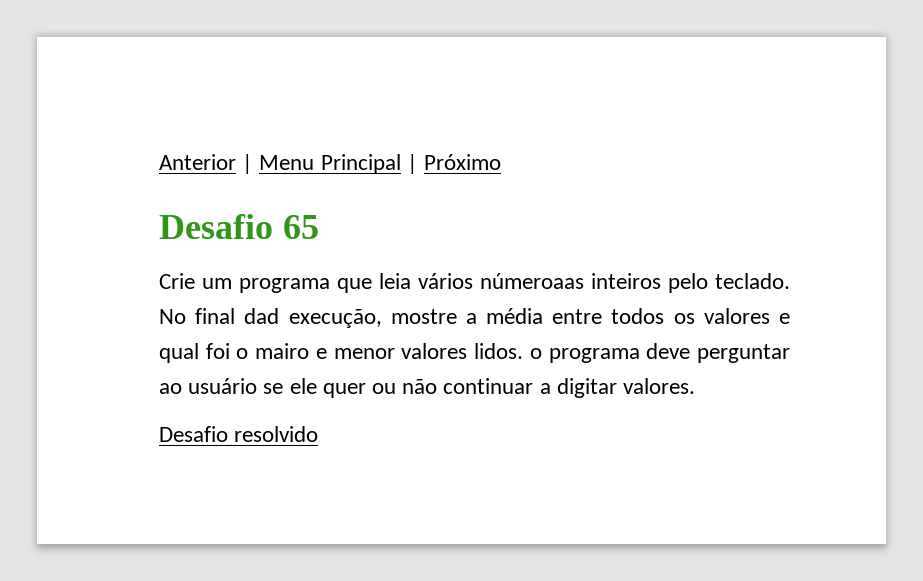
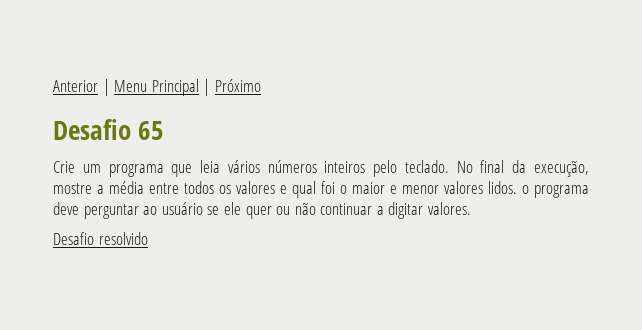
[480,273,584,289] númeroaas -> [267,160,317,173] números
[244,308,280,324] dad -> [512,160,527,173] da
[255,343,310,359] mairo -> [352,182,385,194] maior

